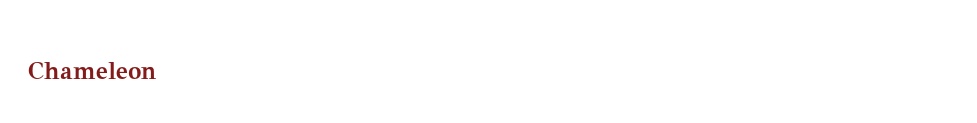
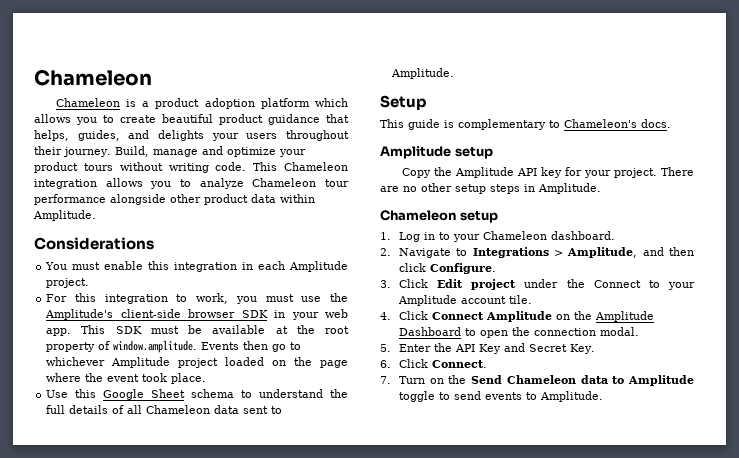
[28,61,156,80] Chameleon -> [34,69,152,86] [55,98,348,109] [34,114,349,125] [34,130,349,141] [34,146,306,157] [34,162,348,173] [34,178,349,189] [34,194,315,205] [33,210,96,221] [34,237,154,250] [45,261,348,272] [46,278,90,288] [46,293,349,304] [45,309,348,320] [46,325,350,336] [46,340,302,353] [46,357,348,368] [46,373,207,384] [46,389,348,400] [46,405,283,414] [391,68,455,79] [380,95,427,110] [380,119,671,130] [380,146,493,159] [401,167,694,178] [380,183,601,194] [380,210,498,223] [380,231,615,242] [380,247,694,258] [398,263,496,274] [380,279,695,290] [397,295,532,306] [380,311,654,322] [398,327,639,338] [380,343,595,354] [380,359,487,368] [380,375,694,386] [398,391,603,402] Chameleon // Chameleon is a product adoption platform which allows you to create beautiful product guidance that helps, guides, and delights your users throughout their journey. Build, manage and optimize your product tours without writing code. This Chameleon integration allows you to analyze Chameleon tour performance alongside other product data within Amplitude. // Considerations // You must enable this integration in each Amplitude project. // For this integration to work, you must use the Amplitude's client-side browser SDK in your web app. This SDK must be available at the root property of window.amplitude. Events then go to whichever Amplitude project loaded on the page where the event took place. // Use this Google Sheet schema to understand the full details of all Chameleon data sent to Amplitude. // Setup // This guide is complementary to Chameleon's docs. // Amplitude setup // Copy the Amplitude API key for your project. There are no other setup steps in Amplitude. // Chameleon setup // 1. Log in to your Chameleon dashboard. // 2. Navigate to Integrations > Amplitude, and then click Configure. // 3. Click Edit project under the Connect to your Amplitude account tile. // 4. Click Connect Amplitude on the Amplitude Dashboard to open the connection modal. // 5. Enter the API Key and Secret Key. // 6. Click Connect. // 7. Turn on the Send Chameleon data to Amplitude toggle to send events to Amplitude.

